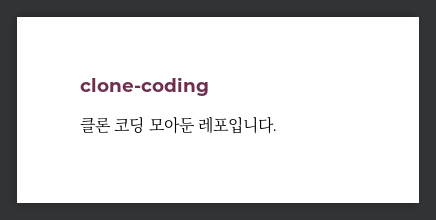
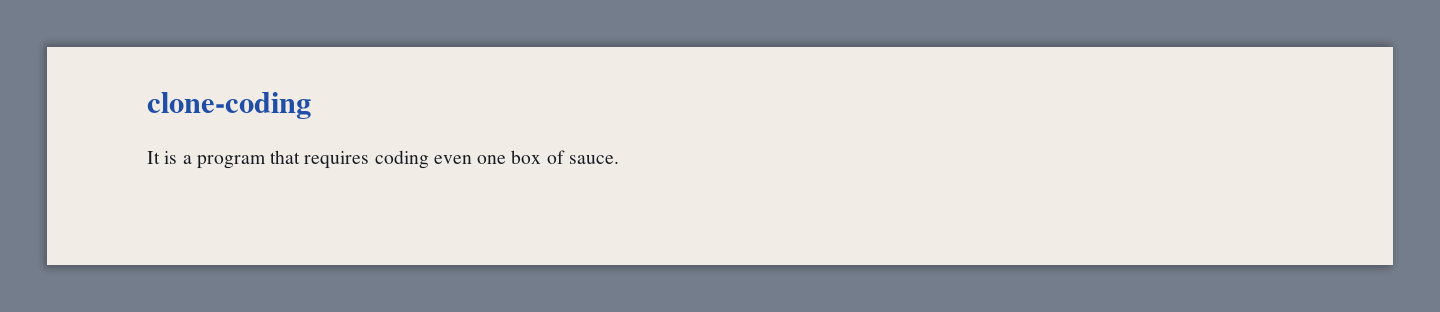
[80,116,276,134] 클론 코딩 모아둔 레포입니다. -> [147,150,619,169] It is a program that requires coding even one box of sauce.

